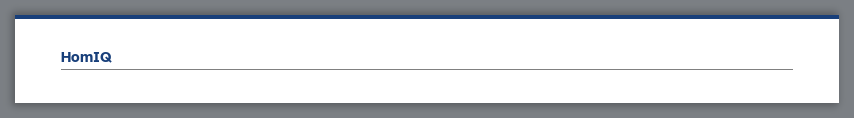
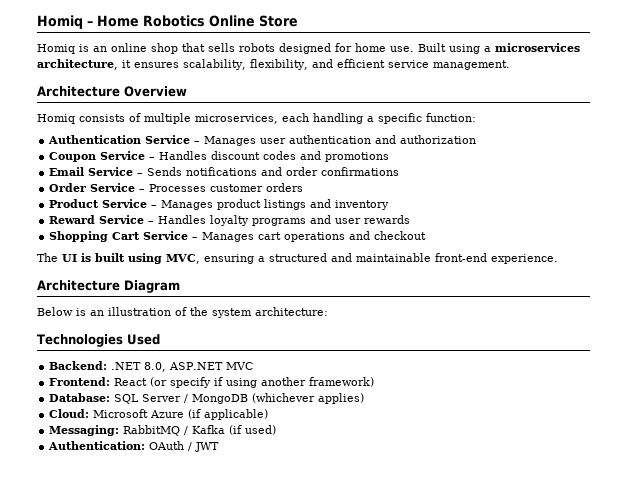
[61,52,112,63] HomIQ -> [37,15,298,29] [37,43,580,54] [37,59,510,70] [37,86,187,97] [37,113,476,124] [48,135,477,146] [49,151,390,162] [49,167,400,176] [49,183,304,192] [49,199,390,210] [49,215,411,226] [49,231,427,242] [37,253,558,264] [37,280,180,293] [37,307,328,318] [37,334,160,347] [49,361,254,372] [49,377,375,388] [49,393,365,404] [49,409,269,420] [49,425,277,436] [48,441,220,452] Homiq – Home Robotics Online Store // Homiq is an online shop that sells robots designed for home use. Built using a microservices architecture, it ensures scalability, flexibility, and efficient service management. // Architecture Overview // Homiq consists of multiple microservices, each handling a specific function: // Authentication Service – Manages user authentication and authorization // Coupon Service – Handles discount codes and promotions // Email Service – Sends notifications and order confirmations // Order Service – Processes customer orders // Product Service – Manages product listings and inventory // Reward Service – Handles loyalty programs and user rewards // Shopping Cart Service – Manages cart operations and checkout // The UI is built using MVC, ensuring a structured and maintainable front-end experience. // Architecture Diagram // Below is an illustration of the system architecture: // Technologies Used // Backend: .NET 8.0, ASP.NET MVC // Frontend: React (or specify if using another framework) // Database: SQL Server / MongoDB (whichever applies) // Cloud: Microsoft Azure (if applicable) // Messaging: RabbitMQ / Kafka (if used) // Authentication: OAuth / JWT

